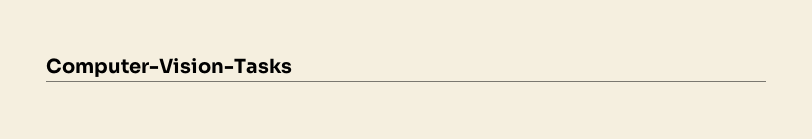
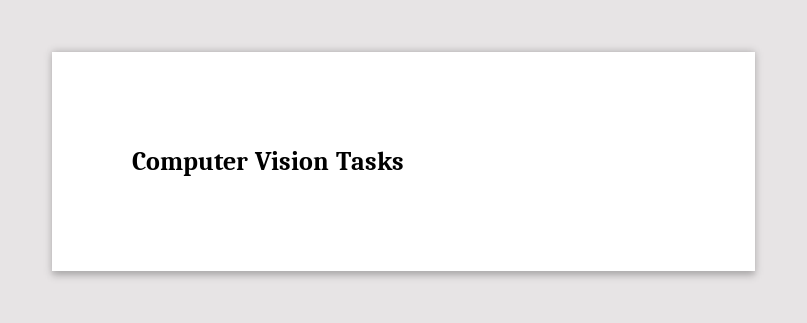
[46,58,292,77] Computer-Vision-Tasks -> [132,151,404,176] Computer Vision Tasks

